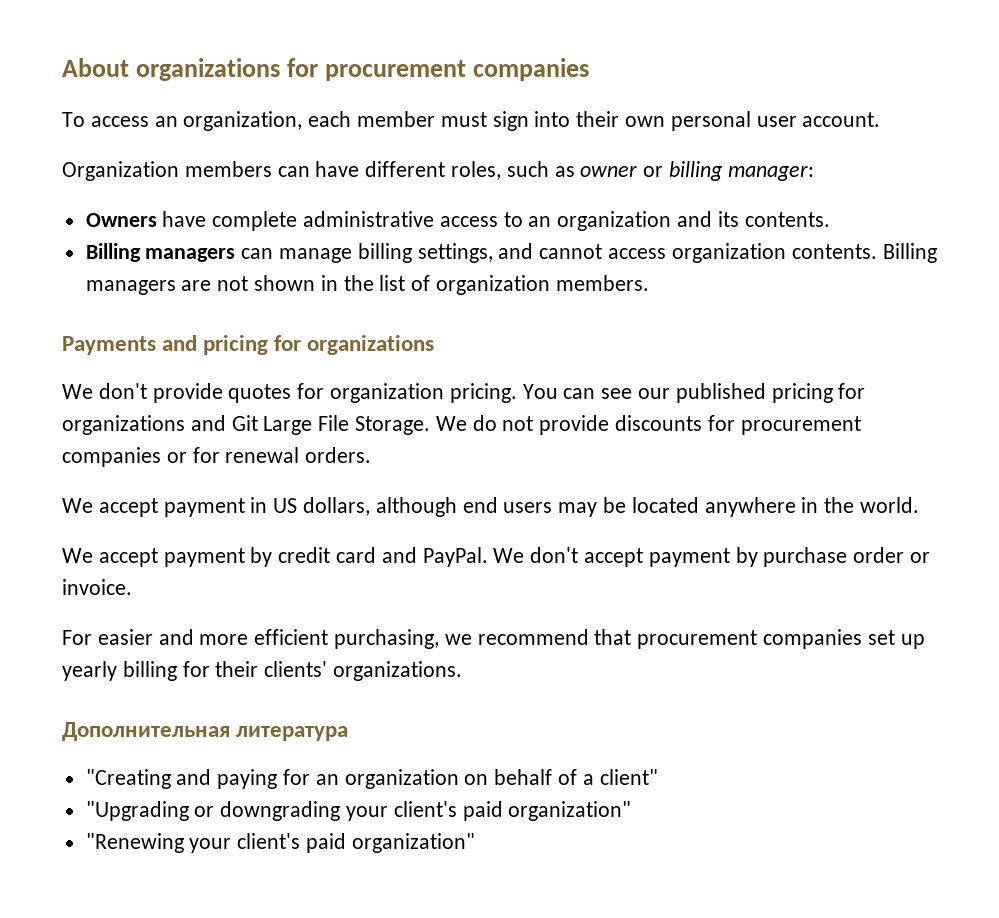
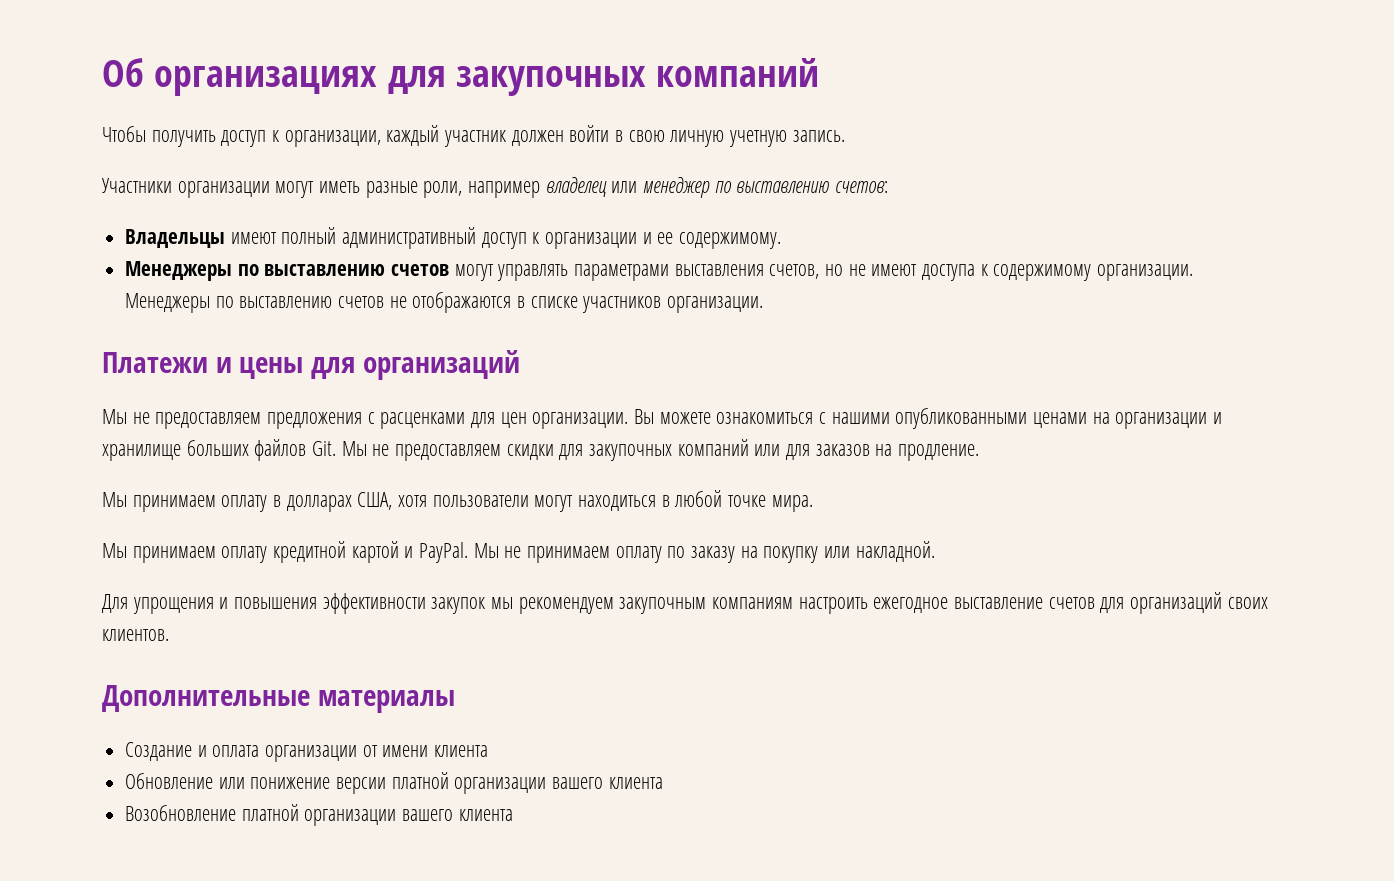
[62,58,590,81] [62,111,881,131] [62,161,814,181] [85,211,830,231] [85,243,937,263] [85,275,649,295] [62,335,435,355] [62,383,866,403] [62,415,861,435] [62,447,372,467] [62,497,920,517] [62,547,931,567] [62,579,132,595] [62,629,925,649] [62,661,463,681] [62,722,349,741] [85,769,658,789] [85,801,632,821] [85,833,475,853] About organizations for procurement companies // To access an organization, each member must sign into their own personal user account. // Organization members can have different roles, such as owner or billing manager: // Owners have complete administrative access to an organization and its contents. // Billing managers can manage billing settings, and cannot access organization contents. Billing managers are not shown in the list of organization members. // Payments and pricing for organizations // We don't provide quotes for organization pricing. You can see our published pricing for organizations and Git Large File Storage. We do not provide discounts for procurement companies or for renewal orders. // We accept payment in US dollars, although end users may be located anywhere in the world. // We accept payment by credit card and PayPal. We don't accept payment by purchase order or invoice. // For easier and more efficient purchasing, we recommend that procurement companies set up yearly billing for their clients' organizations. // Дополнительная литература // "Creating and paying for an organization on behalf of a client" // "Upgrading or downgrading your client's paid organization" // "Renewing your client's paid organization" -> [102,58,820,96] [102,125,845,147] [102,177,889,198] [125,227,782,249] [125,261,1194,281] [125,292,764,313] [102,350,520,380] [102,408,1223,429] [102,439,980,461] [102,490,813,512] [102,541,935,563] [102,592,1268,614] [102,629,169,641] [102,685,455,713] [125,742,489,762] [125,772,663,794] [125,804,513,826] Об организациях для закупочных компаний // Чтобы получить доступ к организации, каждый участник должен войти в свою личную учетную запись. // Участники организации могут иметь разные роли, например владелец или менеджер по выставлению счетов: // Владельцы имеют полный административный доступ к организации и ее содержимому. // Менеджеры по выставлению счетов могут управлять параметрами выставления счетов, но не имеют доступа к содержимому организации. Менеджеры по выставлению счетов не отображаются в списке участников организации. // Платежи и цены для организаций // Мы не предоставляем предложения с расценками для цен организации. Вы можете ознакомиться с нашими опубликованными ценами на организации и хранилище больших файлов Git. Мы не предоставляем скидки для закупочных компаний или для заказов на продление. // Мы принимаем оплату в долларах США, хотя пользователи могут находиться в любой точке мира. // Мы принимаем оплату кредитной картой и PayPal. Мы не принимаем оплату по заказу на покупку или накладной. // Для упрощения и повышения эффективности закупок мы рекомендуем закупочным компаниям настроить ежегодное выставление счетов для организаций своих клиентов. // Дополнительные материалы // Создание и оплата организации от имени клиента // Обновление или понижение версии платной организации вашего клиента // Возобновление платной организации вашего клиента

